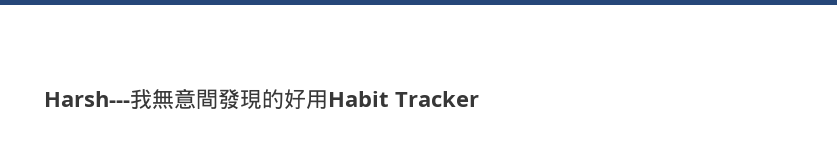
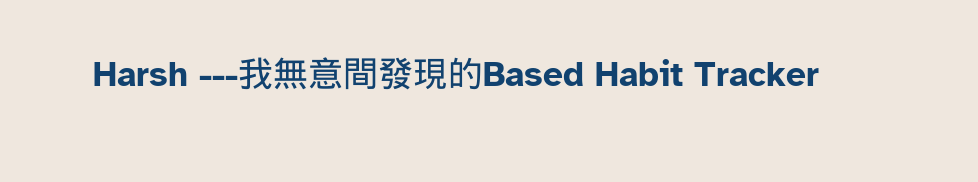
[44,91,130,107] Harsh--- -> [93,62,238,86] Harsh ---
[284,89,328,110] 好用 -> [483,62,584,86] Based

